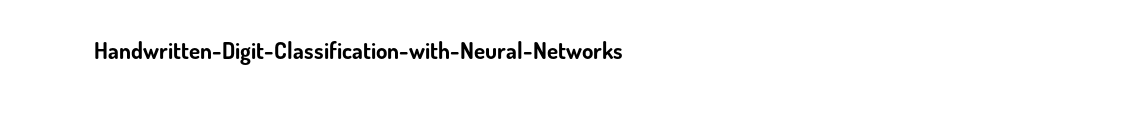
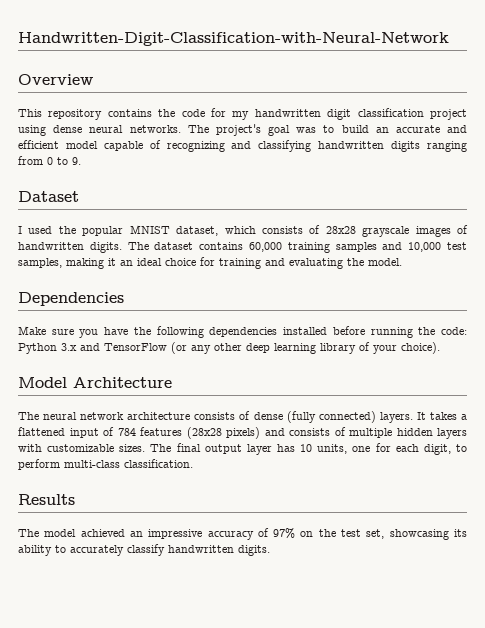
[94,41,623,65] Handwritten-Digit-Classification-with-Neural-Networks -> [18,32,449,46] [18,74,93,85] [18,108,467,120] [18,124,468,136] [18,140,468,152] [18,156,81,165] [18,191,79,202] [18,225,469,237] [18,242,468,253] [18,257,402,269] [18,292,124,306] [18,326,468,338] [18,342,440,354] [18,377,172,388] [18,411,467,423] [18,427,467,439] [18,443,468,455] [18,459,193,470] [18,494,75,505] [18,528,468,540] [18,544,270,556] Handwritten-Digit-Classification-with-Neural-Network // Overview // This repository contains the code for my handwritten digit classification project using dense neural networks. The project's goal was to build an accurate and efficient model capable of recognizing and classifying handwritten digits ranging from 0 to 9. // Dataset // I used the popular MNIST dataset, which consists of 28x28 grayscale images of handwritten digits. The dataset contains 60,000 training samples and 10,000 test samples, making it an ideal choice for training and evaluating the model. // Dependencies // Make sure you have the following dependencies installed before running the code: Python 3.x and TensorFlow (or any other deep learning library of your choice). // Model Architecture // The neural network architecture consists of dense (fully connected) layers. It takes a flattened input of 784 features (28x28 pixels) and consists of multiple hidden layers with customizable sizes. The final output layer has 10 units, one for each digit, to perform multi-class classification. // Results // The model achieved an impressive accuracy of 97% on the test set, showcasing its ability to accurately classify handwritten digits.

